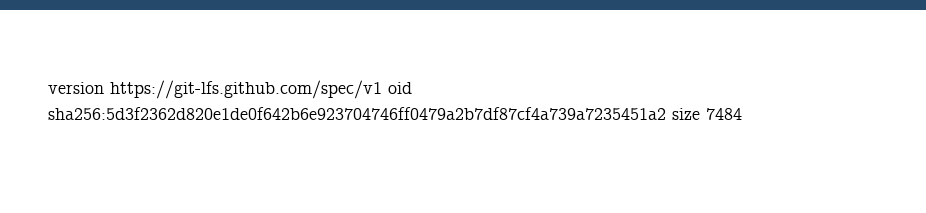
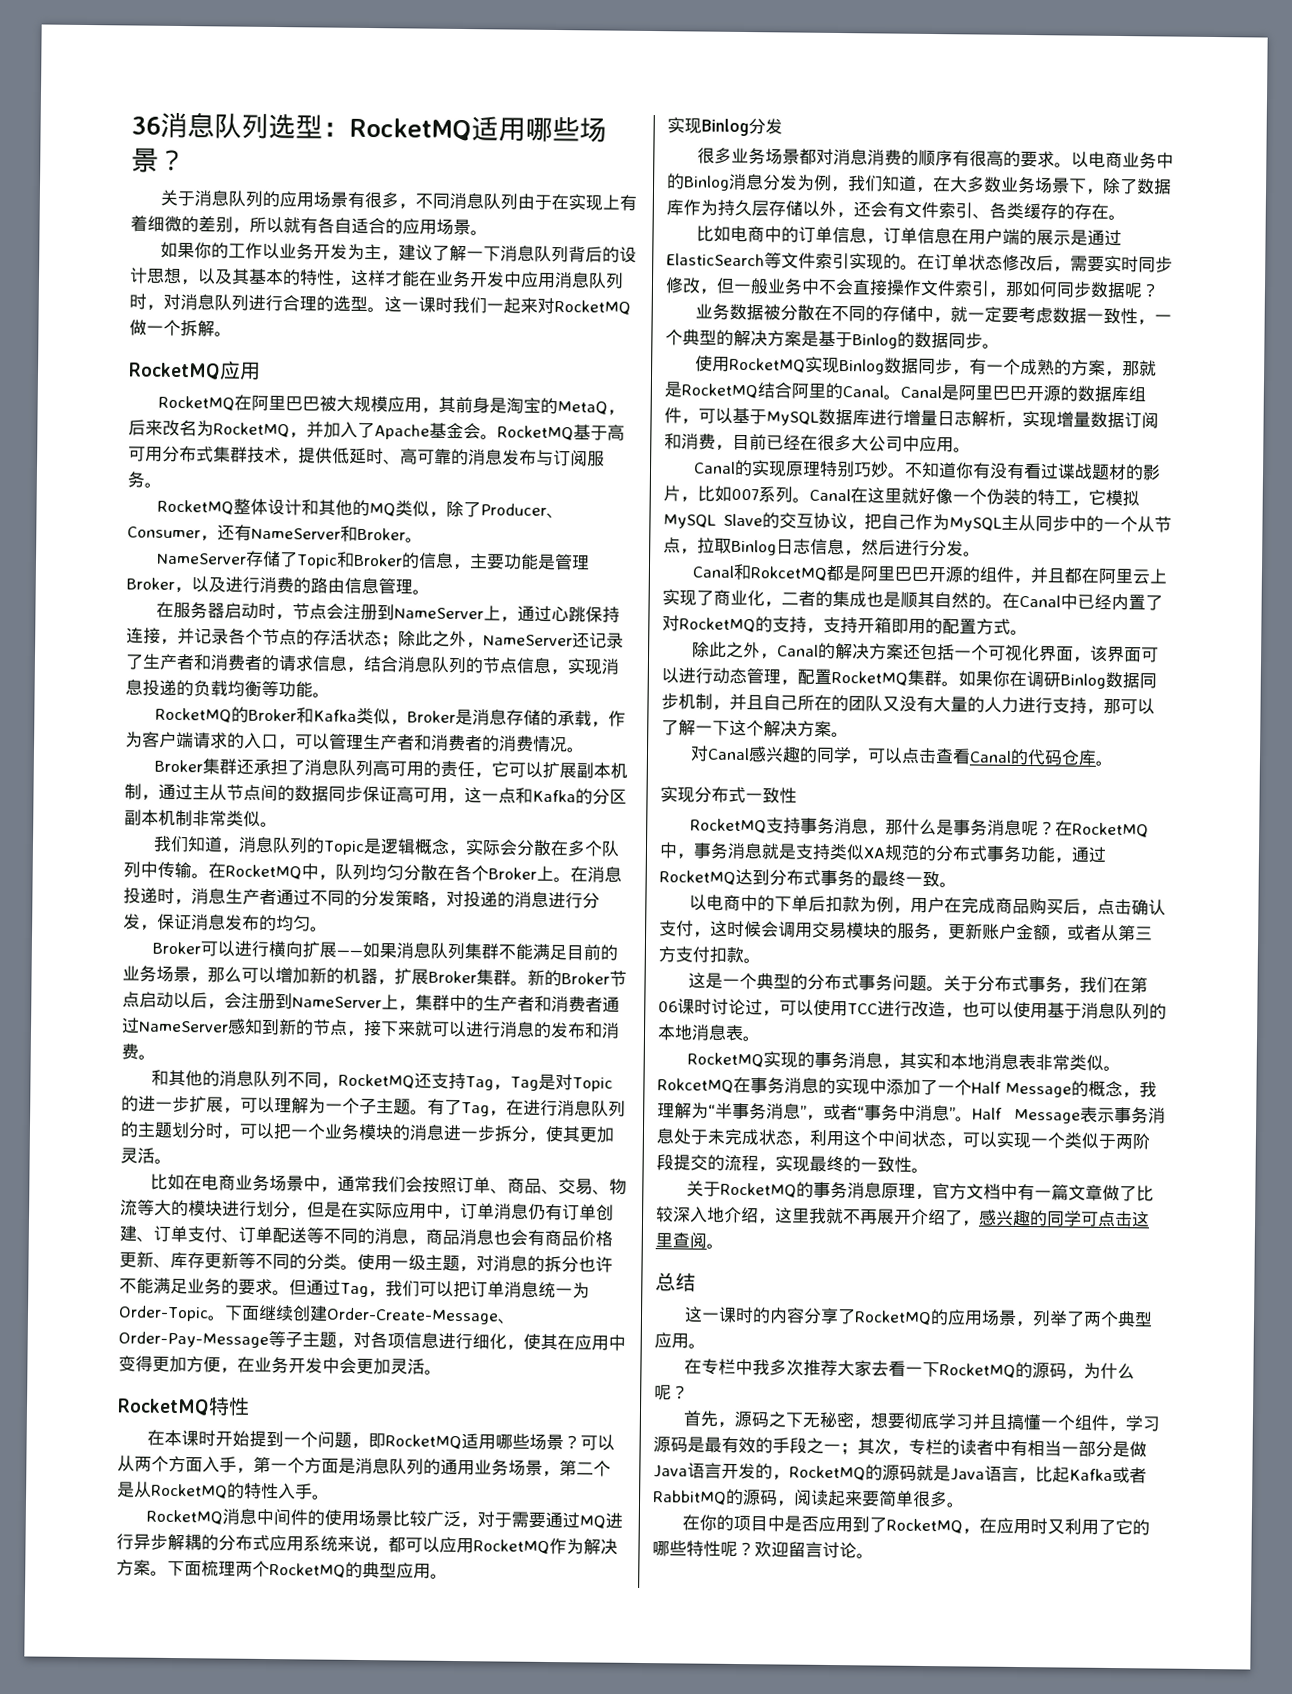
[48,80,412,99] [48,107,742,120] version https://git-lfs.github.com/spec/v1 oid sha256:5d3f2362d820e1de0f642b6e923704746ff0479a2b7df87cf4a739a7235451a2 size 7484 -> [131,112,607,143] [131,147,186,173] [160,189,638,211] [130,215,488,236] [160,241,638,263] [129,267,624,289] [129,293,631,315] [129,319,232,337] [128,360,261,380] [158,394,626,416] [128,419,625,441] [128,445,605,467] [127,471,162,488] [157,498,565,519] [127,524,423,543] [156,550,591,571] [126,576,430,595] [156,601,621,623] [126,627,624,649] [125,653,620,676] [125,679,330,698] [155,706,627,728] [125,731,585,753] [154,758,629,779] [124,783,627,805] [124,809,278,828] [153,835,621,857] [123,861,622,883] [123,887,600,909] [123,913,328,932] [152,940,619,961] [122,965,627,987] [122,991,620,1013] [121,1017,620,1039] [121,1043,156,1060] [151,1069,614,1092] [121,1095,626,1117] [120,1121,615,1143] [120,1147,172,1164] [150,1173,628,1195] [120,1199,614,1221] [119,1225,613,1247] [119,1251,613,1273] [119,1277,590,1299] [118,1304,515,1325] [118,1331,626,1351] [118,1355,442,1375] [117,1396,250,1416] [147,1429,616,1451] [117,1455,611,1478] [117,1481,330,1500] [146,1508,624,1529] [116,1533,618,1555] [116,1559,448,1579] [667,117,783,137] [697,147,1175,169] [667,173,1172,195] [666,199,1126,221] [696,225,1123,247] [666,252,1173,273] [665,277,1160,299] [695,303,1173,326] [665,329,1000,349] [695,355,1158,378] [664,381,1146,403] [664,407,1159,429] [664,433,971,453] [693,459,1162,481] [663,485,1140,507] [663,512,1172,533] [663,537,981,557] [692,563,1168,585] [662,589,1163,611] [662,615,1028,636] [692,641,1160,663] [661,667,1157,689] [661,693,1155,715] [661,719,849,738] [690,745,1114,766] [660,786,797,804] [690,817,1150,838] [659,842,1107,864] [659,868,957,888] [689,894,1167,916] [659,920,1153,942] [658,946,761,964] [688,972,1149,994] [658,998,1167,1020] [657,1024,760,1042] [687,1051,1122,1072] [657,1076,1157,1099] [657,1102,1166,1124] [656,1128,1150,1150] [656,1154,929,1174] [686,1180,1155,1202] [656,1206,1150,1228] [655,1232,724,1249] [655,1272,696,1292] [684,1306,1154,1328] [654,1332,706,1349] [684,1358,1136,1380] [654,1384,689,1401] [683,1410,1161,1433] [653,1436,1147,1458] [653,1462,1147,1484] [653,1488,965,1508] [682,1514,1151,1536] [652,1540,874,1559] 36消息队列选型：RocketMQ适用哪些场景？ // 关于消息队列的应用场景有很多，不同消息队列由于在实现上有着细微的差别，所以就有各自适合的应用场景。 // 如果你的工作以业务开发为主，建议了解一下消息队列背后的设计思想，以及其基本的特性，这样才能在业务开发中应用消息队列时，对消息队列进行合理的选型。这一课时我们一起来对RocketMQ做一个拆解。 // RocketMQ应用 // RocketMQ在阿里巴巴被大规模应用，其前身是淘宝的MetaQ，后来改名为RocketMQ，并加入了Apache基金会。RocketMQ基于高可用分布式集群技术，提供低延时、高可靠的消息发布与订阅服务。 // RocketMQ整体设计和其他的MQ类似，除了Producer、Consumer，还有NameServer和Broker。 // NameServer存储了Topic和Broker的信息，主要功能是管理Broker，以及进行消费的路由信息管理。 // 在服务器启动时，节点会注册到NameServer上，通过心跳保持连接，并记录各个节点的存活状态；除此之外，NameServer还记录了生产者和消费者的请求信息，结合消息队列的节点信息，实现消息投递的负载均衡等功能。 // RocketMQ的Broker和Kafka类似，Broker是消息存储的承载，作为客户端请求的入口，可以管理生产者和消费者的消费情况。 // Broker集群还承担了消息队列高可用的责任，它可以扩展副本机制，通过主从节点间的数据同步保证高可用，这一点和Kafka的分区副本机制非常类似。 // 我们知道，消息队列的Topic是逻辑概念，实际会分散在多个队列中传输。在RocketMQ中，队列均匀分散在各个Broker上。在消息投递时，消息生产者通过不同的分发策略，对投递的消息进行分发，保证消息发布的均匀。 // Broker可以进行横向扩展——如果消息队列集群不能满足目前的业务场景，那么可以增加新的机器，扩展Broker集群。新的Broker节点启动以后，会注册到NameServer上，集群中的生产者和消费者通过NameServer感知到新的节点，接下来就可以进行消息的发布和消费。 // 和其他的消息队列不同，RocketMQ还支持Tag，Tag是对Topic的进一步扩展，可以理解为一个子主题。有了Tag，在进行消息队列的主题划分时，可以把一个业务模块的消息进一步拆分，使其更加灵活。 // 比如在电商业务场景中，通常我们会按照订单、商品、交易、物流等大的模块进行划分，但是在实际应用中，订单消息仍有订单创建、订单支付、订单配送等不同的消息，商品消息也会有商品价格更新、库存更新等不同的分类。使用一级主题，对消息的拆分也许不能满足业务的要求。但通过Tag，我们可以把订单消息统一为Order-Topic。下面继续创建Order-Create-Message、Order-Pay-Message等子主题，对各项信息进行细化，使其在应用中变得更加方便，在业务开发中会更加灵活。 // RocketMQ特性 // 在本课时开始提到一个问题，即RocketMQ适用哪些场景？可以从两个方面入手，第一个方面是消息队列的通用业务场景，第二个是从RocketMQ的特性入手。 // RocketMQ消息中间件的使用场景比较广泛，对于需要通过MQ进行异步解耦的分布式应用系统来说，都可以应用RocketMQ作为解决方案。下面梳理两个RocketMQ的典型应用。 // 实现Binlog分发 // 很多业务场景都对消息消费的顺序有很高的要求。以电商业务中的Binlog消息分发为例，我们知道，在大多数业务场景下，除了数据库作为持久层存储以外，还会有文件索引、各类缓存的存在。 // 比如电商中的订单信息，订单信息在用户端的展示是通过ElasticSearch等文件索引实现的。在订单状态修改后，需要实时同步修改，但一般业务中不会直接操作文件索引，那如何同步数据呢？ // 业务数据被分散在不同的存储中，就一定要考虑数据一致性，一个典型的解决方案是基于Binlog的数据同步。 // 使用RocketMQ实现Binlog数据同步，有一个成熟的方案，那就是RocketMQ结合阿里的Canal。Canal是阿里巴巴开源的数据库组件，可以基于MySQL数据库进行增量日志解析，实现增量数据订阅和消费，目前已经在很多大公司中应用。 // Canal的实现原理特别巧妙。不知道你有没有看过谍战题材的影片，比如007系列。Canal在这里就好像一个伪装的特工，它模拟MySQL Slave的交互协议，把自己作为MySQL主从同步中的一个从节点，拉取Binlog日志信息，然后进行分发。 // Canal和RokcetMQ都是阿里巴巴开源的组件，并且都在阿里云上实现了商业化，二者的集成也是顺其自然的。在Canal中已经内置了对RocketMQ的支持，支持开箱即用的配置方式。 // 除此之外，Canal的解决方案还包括一个可视化界面，该界面可以进行动态管理，配置RocketMQ集群。如果你在调研Binlog数据同步机制，并且自己所在的团队又没有大量的人力进行支持，那可以了解一下这个解决方案。 // 对Canal感兴趣的同学，可以点击查看Canal的代码仓库。 // 实现分布式一致性 // RocketMQ支持事务消息，那什么是事务消息呢？在RocketMQ中，事务消息就是支持类似XA规范的分布式事务功能，通过RocketMQ达到分布式事务的最终一致。 // 以电商中的下单后扣款为例，用户在完成商品购买后，点击确认支付，这时候会调用交易模块的服务，更新账户金额，或者从第三方支付扣款。 // 这是一个典型的分布式事务问题。关于分布式事务，我们在第06课时讨论过，可以使用TCC进行改造，也可以使用基于消息队列的本地消息表。 // RocketMQ实现的事务消息，其实和本地消息表非常类似。RokcetMQ在事务消息的实现中添加了一个Half Message的概念，我理解为“半事务消息”，或者“事务中消息”。Half Message表示事务消息处于未完成状态，利用这个中间状态，可以实现一个类似于两阶段提交的流程，实现最终的一致性。 // 关于RocketMQ的事务消息原理，官方文档中有一篇文章做了比较深入地介绍，这里我就不再展开介绍了，感兴趣的同学可点击这里查阅。 // 总结 // 这一课时的内容分享了RocketMQ的应用场景，列举了两个典型应用。 // 在专栏中我多次推荐大家去看一下RocketMQ的源码，为什么呢？ // 首先，源码之下无秘密，想要彻底学习并且搞懂一个组件，学习源码是最有效的手段之一；其次，专栏的读者中有相当一部分是做Java语言开发的，RocketMQ的源码就是Java语言，比起Kafka或者RabbitMQ的源码，阅读起来要简单很多。 // 在你的项目中是否应用到了RocketMQ，在应用时又利用了它的哪些特性呢？欢迎留言讨论。

